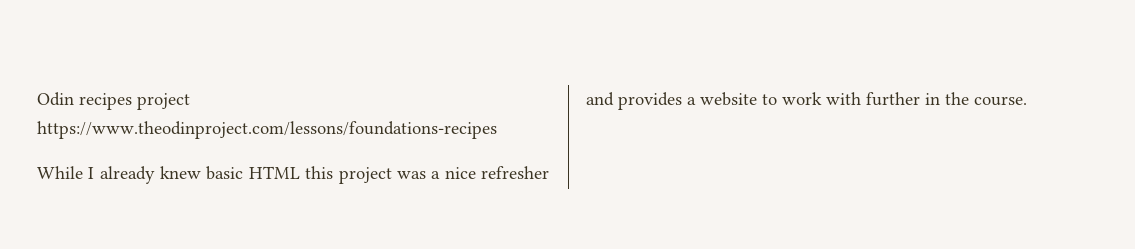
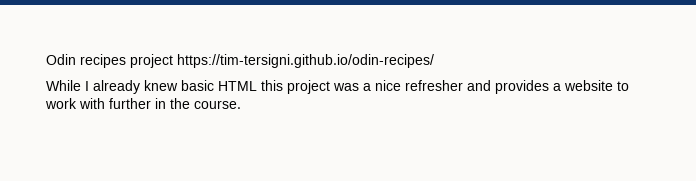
[37,121,497,139] https://www.theodinproject.com/lessons/foundations-recipes -> [177,54,434,68] https://tim-tersigni.github.io/odin-recipes/

